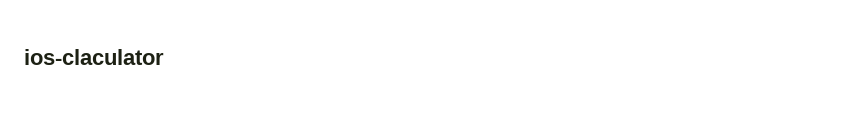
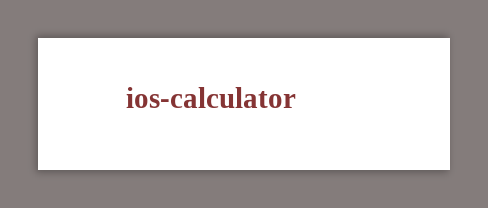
[24,49,164,65] ios-claculator -> [126,87,296,108] ios-calculator

